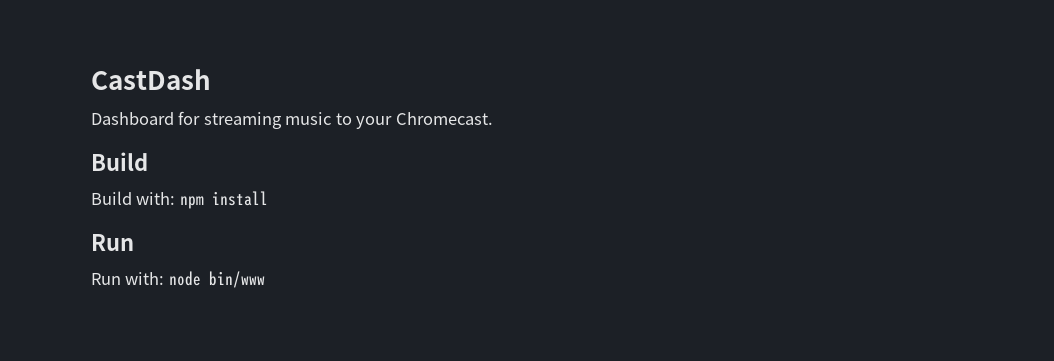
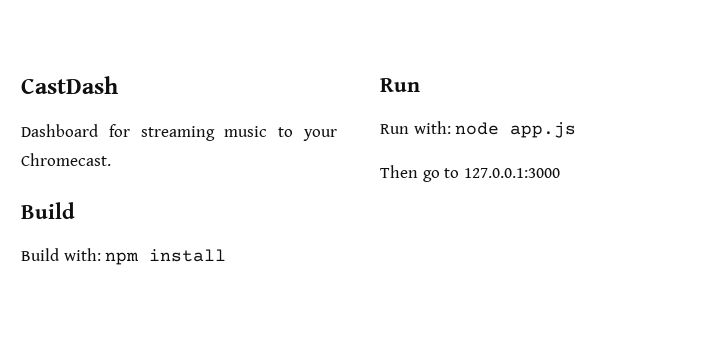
[208,271,265,288] bin/www -> [510,122,577,138] [380,165,560,182] app.js // Then go to 127.0.0.1:3000

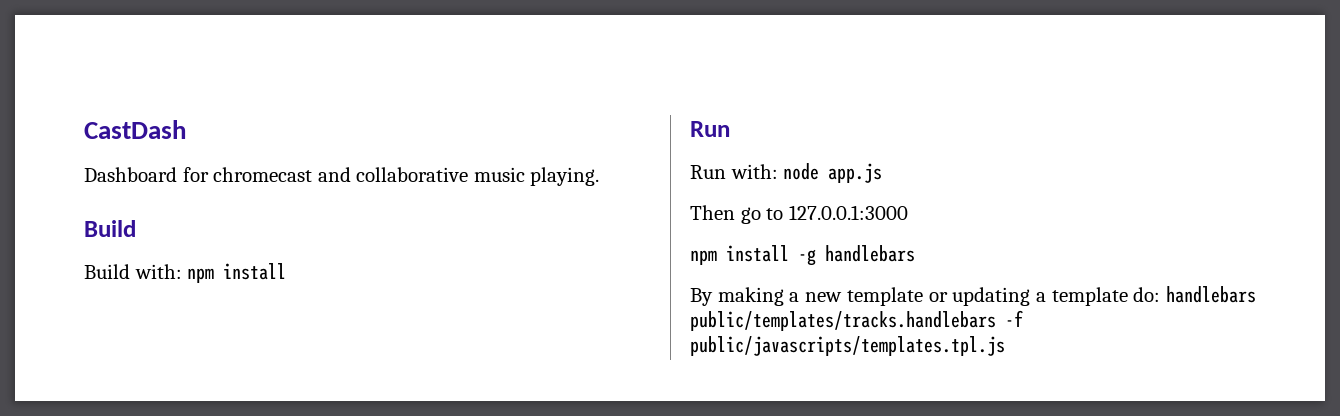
[140,126,337,141] [21,153,111,166] streaming music to your Chromecast. -> [213,167,600,186] chromecast and collaborative music playing.
(560, 173) none -> [690,245,915,266] [690,286,1256,306] [690,310,1023,331] [690,336,1005,356] // npm install -g handlebars // By making a new template or updating a template do: handlebars public/templates/tracks.handlebars -f public/javascripts/templates.tpl.js

